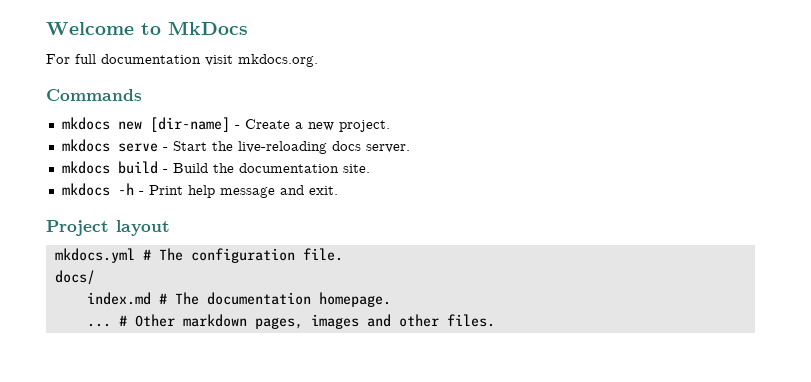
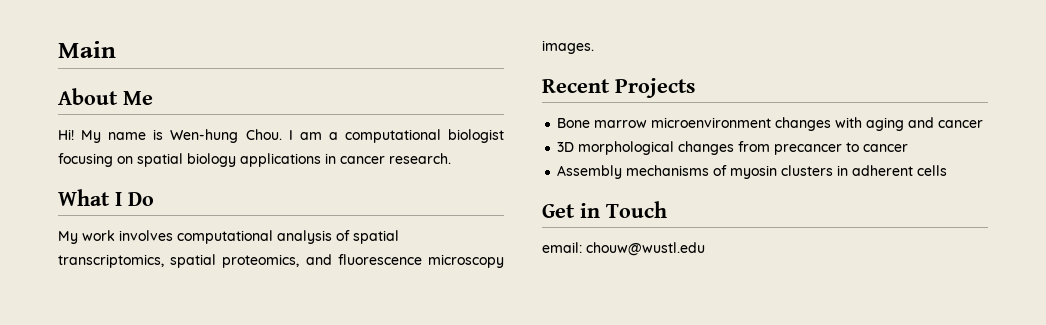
[46,21,248,35] [46,54,318,67] [46,89,142,101] [61,117,390,132] [61,139,410,154] [61,161,370,174] [61,183,338,198] [46,220,170,236] [54,248,343,263] [54,270,95,285] [86,292,391,307] [86,314,495,329] Welcome to MkDocs // For full documentation visit mkdocs.org. // Commands // mkdocs new [dir-name] - Create a new project. // mkdocs serve - Start the live-reloading docs server. // mkdocs build - Build the documentation site. // mkdocs -h - Print help message and exit. // Project layout // mkdocs.yml # The configuration file. // docs/ // index.md # The documentation homepage. // ... # Other markdown pages, images and other files. -> [58,41,116,58] [58,88,153,105] [58,129,504,143] [58,153,451,167] [58,189,154,206] [58,230,399,244] [58,254,504,268] [542,40,594,54] [542,78,695,98] [557,117,984,131] [557,141,909,155] [557,165,948,179] [542,201,667,218] [542,242,705,256] Main // About Me // Hi! My name is Wen-hung Chou. I am a computational biologist focusing on spatial biology applications in cancer research. // What I Do // My work involves computational analysis of spatial transcriptomics, spatial proteomics, and fluorescence microscopy images. // Recent Projects // Bone marrow microenvironment changes with aging and cancer // 3D morphological changes from precancer to cancer // Assembly mechanisms of myosin clusters in adherent cells // Get in Touch // email: chouw@wustl.edu

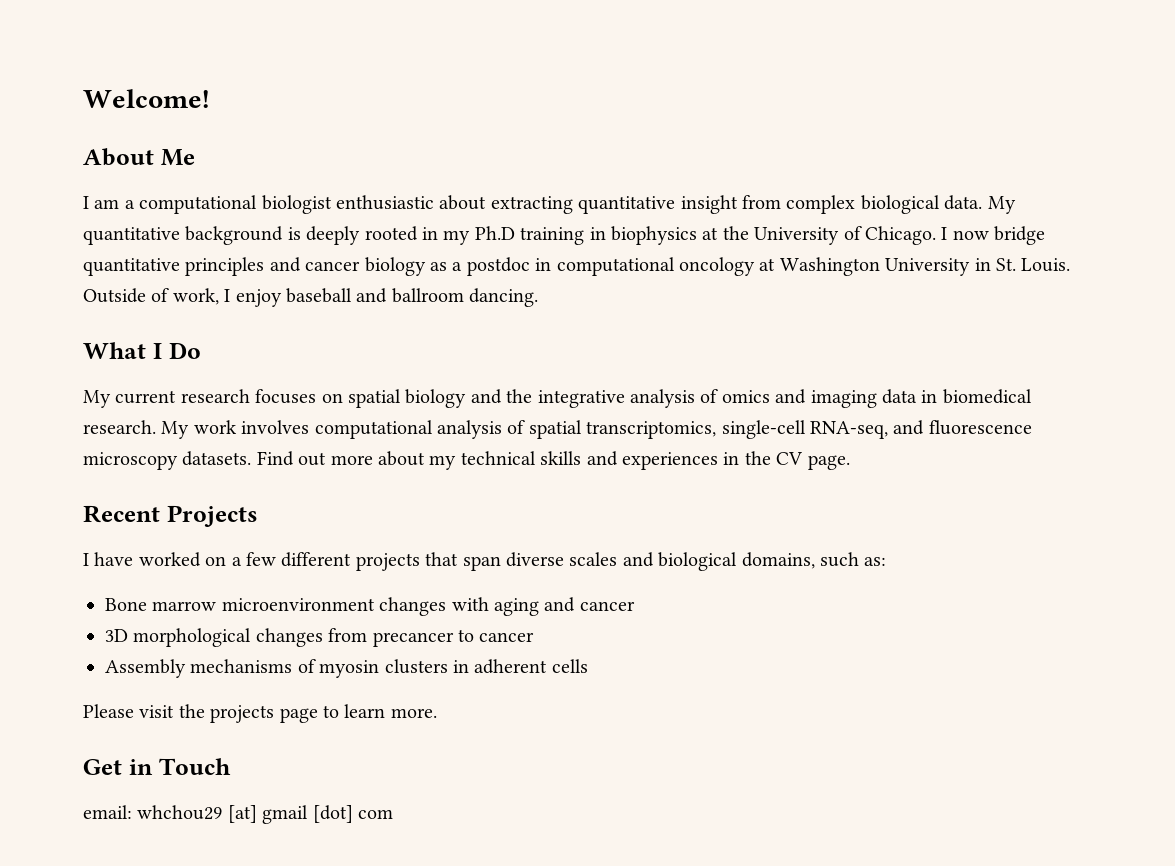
[58,41,116,58] Main -> [83,89,209,108] Welcome!
[58,129,282,143] Hi! My name is Wen-hung Chou. -> (195, 157) none
[58,153,451,167] [58,189,154,206] focusing on spatial biology applications in cancer research. // What I Do // -> [336,195,1016,214] [83,226,1046,245] [83,257,1071,276] [83,288,539,307] [83,342,201,359] [83,389,1032,408] [83,420,156,434] enthusiastic about extracting quantitative insight from complex biological data. My quantitative background is deeply rooted in my Ph.D training in biophysics at the University of Chicago. I now bridge quantitative principles and cancer biology as a postdoc in computational oncology at Washington University in St. Louis. Outside of work, I enjoy baseball and ballroom dancing. // What I Do // My current research focuses on spatial biology and the integrative analysis of omics and imaging data in biomedical research.
[170,254,300,268] spatial proteomics, -> [721,420,888,439] single-cell RNA-seq,
[542,40,594,54] [542,78,695,98] images. // Recent Projects -> [182,451,850,470] [83,505,258,527] [83,552,887,571] datasets. Find out more about my technical skills and experiences in the CV page. // Recent Projects // I have worked on a few different projects that span diverse scales and biological domains, such as:
(948, 170) none -> [83,704,437,723] // Please visit the projects page to learn more.
[586,242,705,256] chouw@wustl.edu -> [137,805,393,824] whchou29 [at] gmail [dot] com

